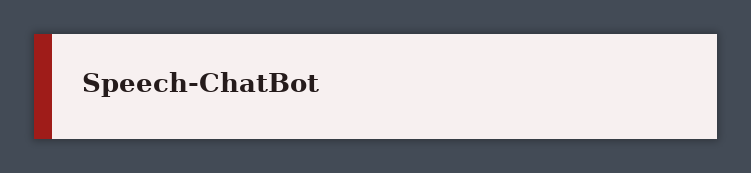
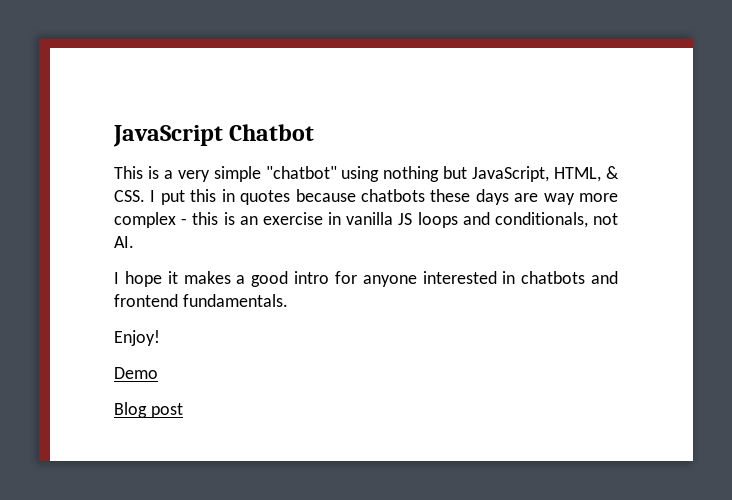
[82,72,319,97] Speech-ChatBot -> [113,124,315,147] [114,166,620,182] [114,189,619,205] [114,212,618,228] [114,236,134,248] [114,271,618,287] [114,294,288,307] [114,330,160,346] [114,367,158,379] [114,402,183,418] JavaScript Chatbot // This is a very simple "chatbot" using nothing but JavaScript, HTML, & CSS. I put this in quotes because chatbots these days are way more complex - this is an exercise in vanilla JS loops and conditionals, not AI. // I hope it makes a good intro for anyone interested in chatbots and frontend fundamentals. // Enjoy! // Demo // Blog post

